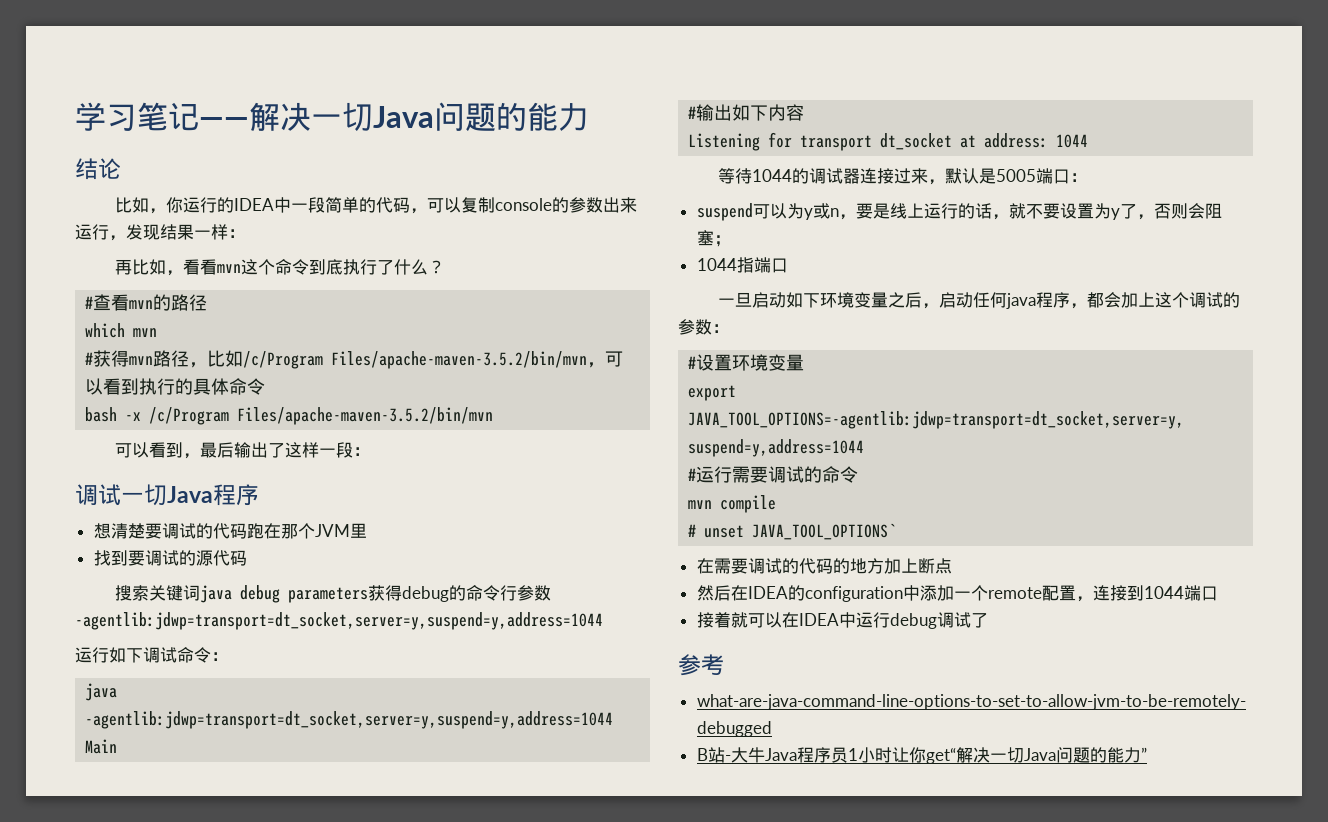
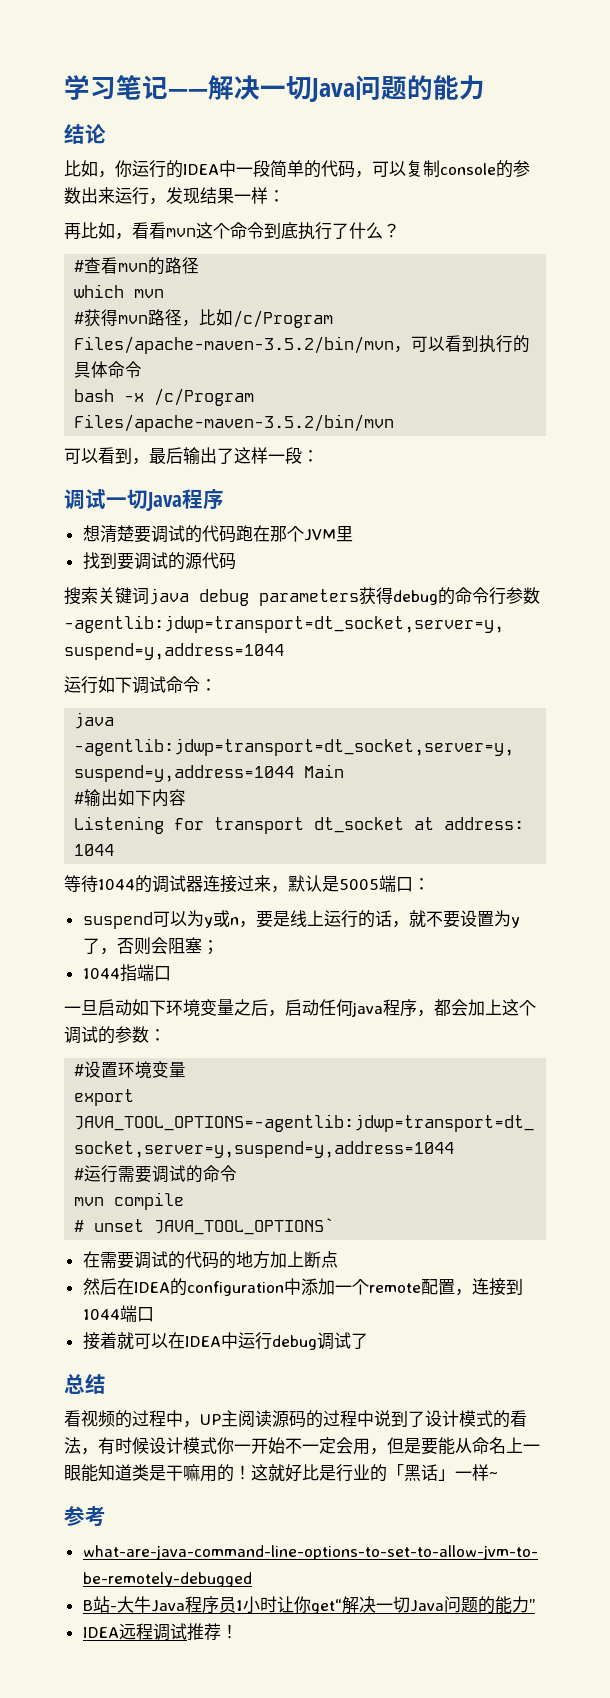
(988, 620) none -> [64,1374,106,1394] [64,1410,527,1428] [64,1437,540,1455] [64,1464,498,1482] // 总结 // 看视频的过程中，UP主阅读源码的过程中说到了设计模式的看法，有时候设计模式你一开始不一定会用，但是要能从命名上一眼能知道类是干嘛用的！这就好比是行业的「黑话」一样~
(1147, 754) none -> [82,1623,238,1641] // IDEA远程调试推荐！

